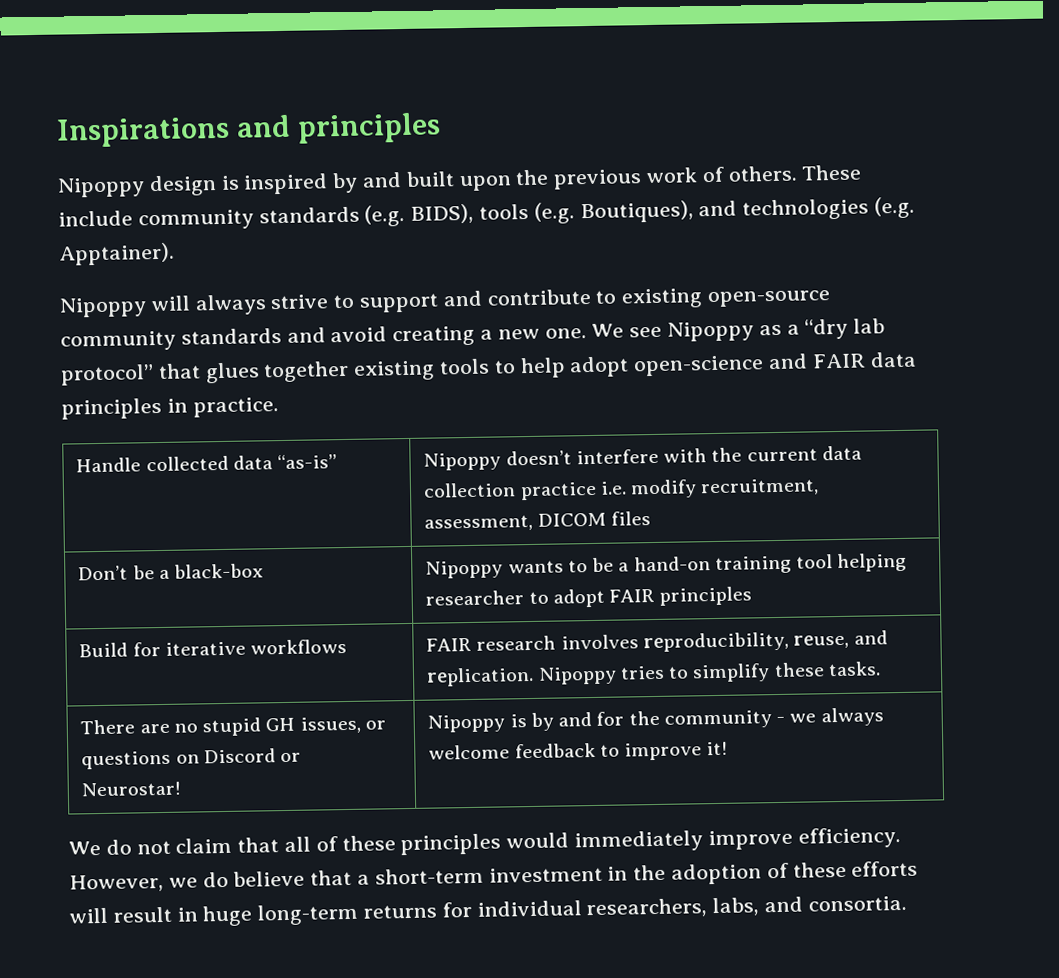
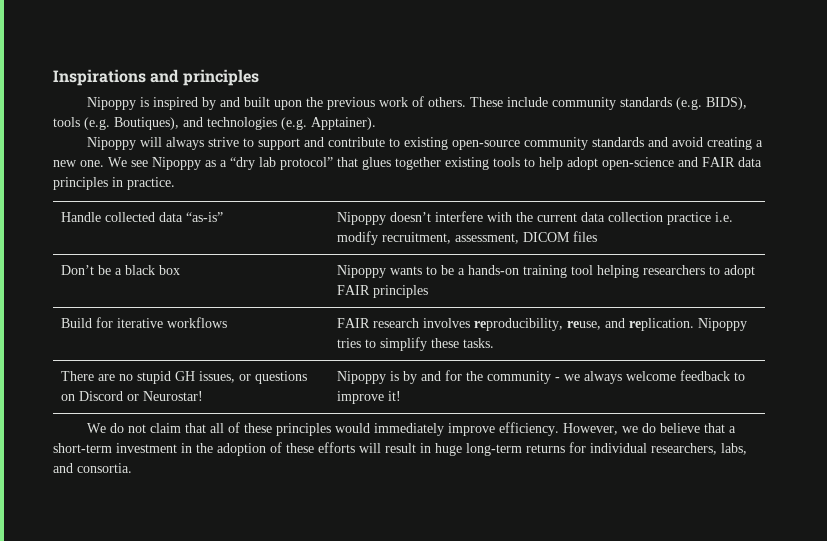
[148,175,217,197] design -> (136, 103) none
[174,563,265,579] black-box -> [124,265,180,275] black box
[633,556,711,572] hand-on -> [467,265,519,275] hands-on
[425,590,525,606] researcher -> [642,265,705,275] researchers

